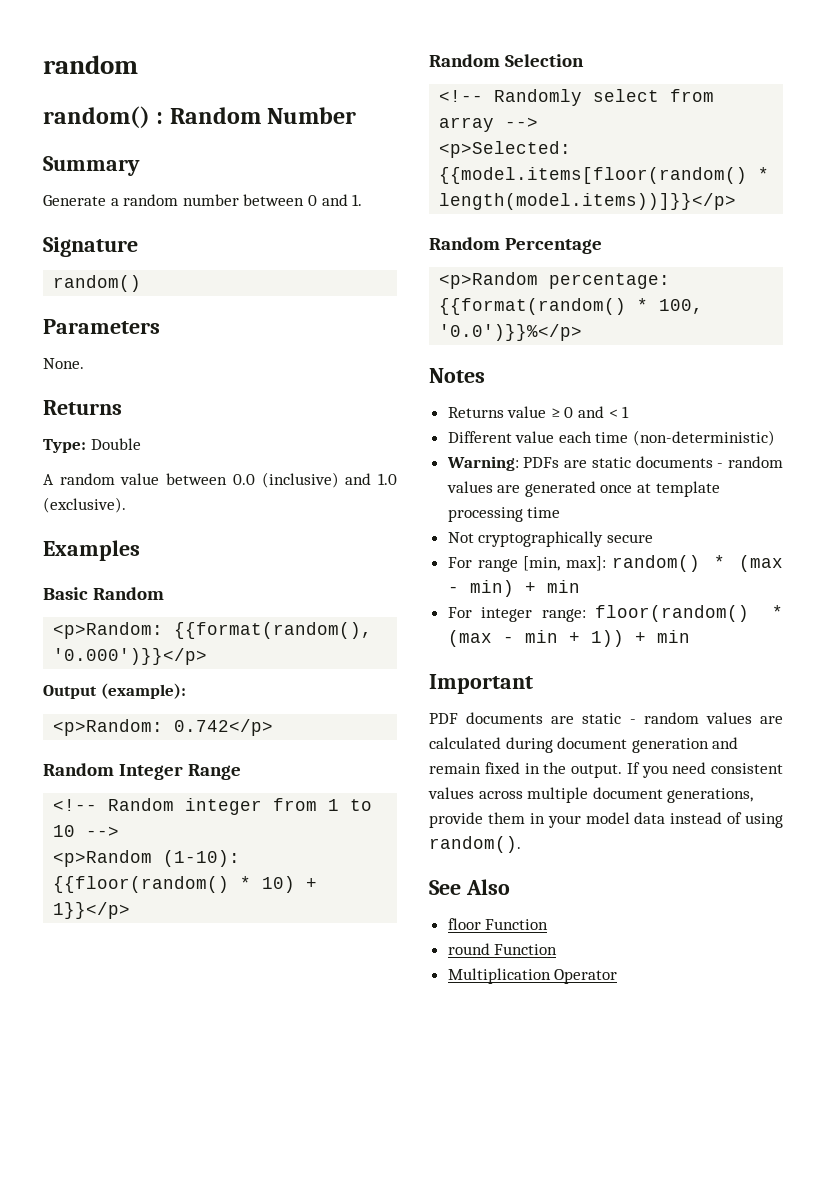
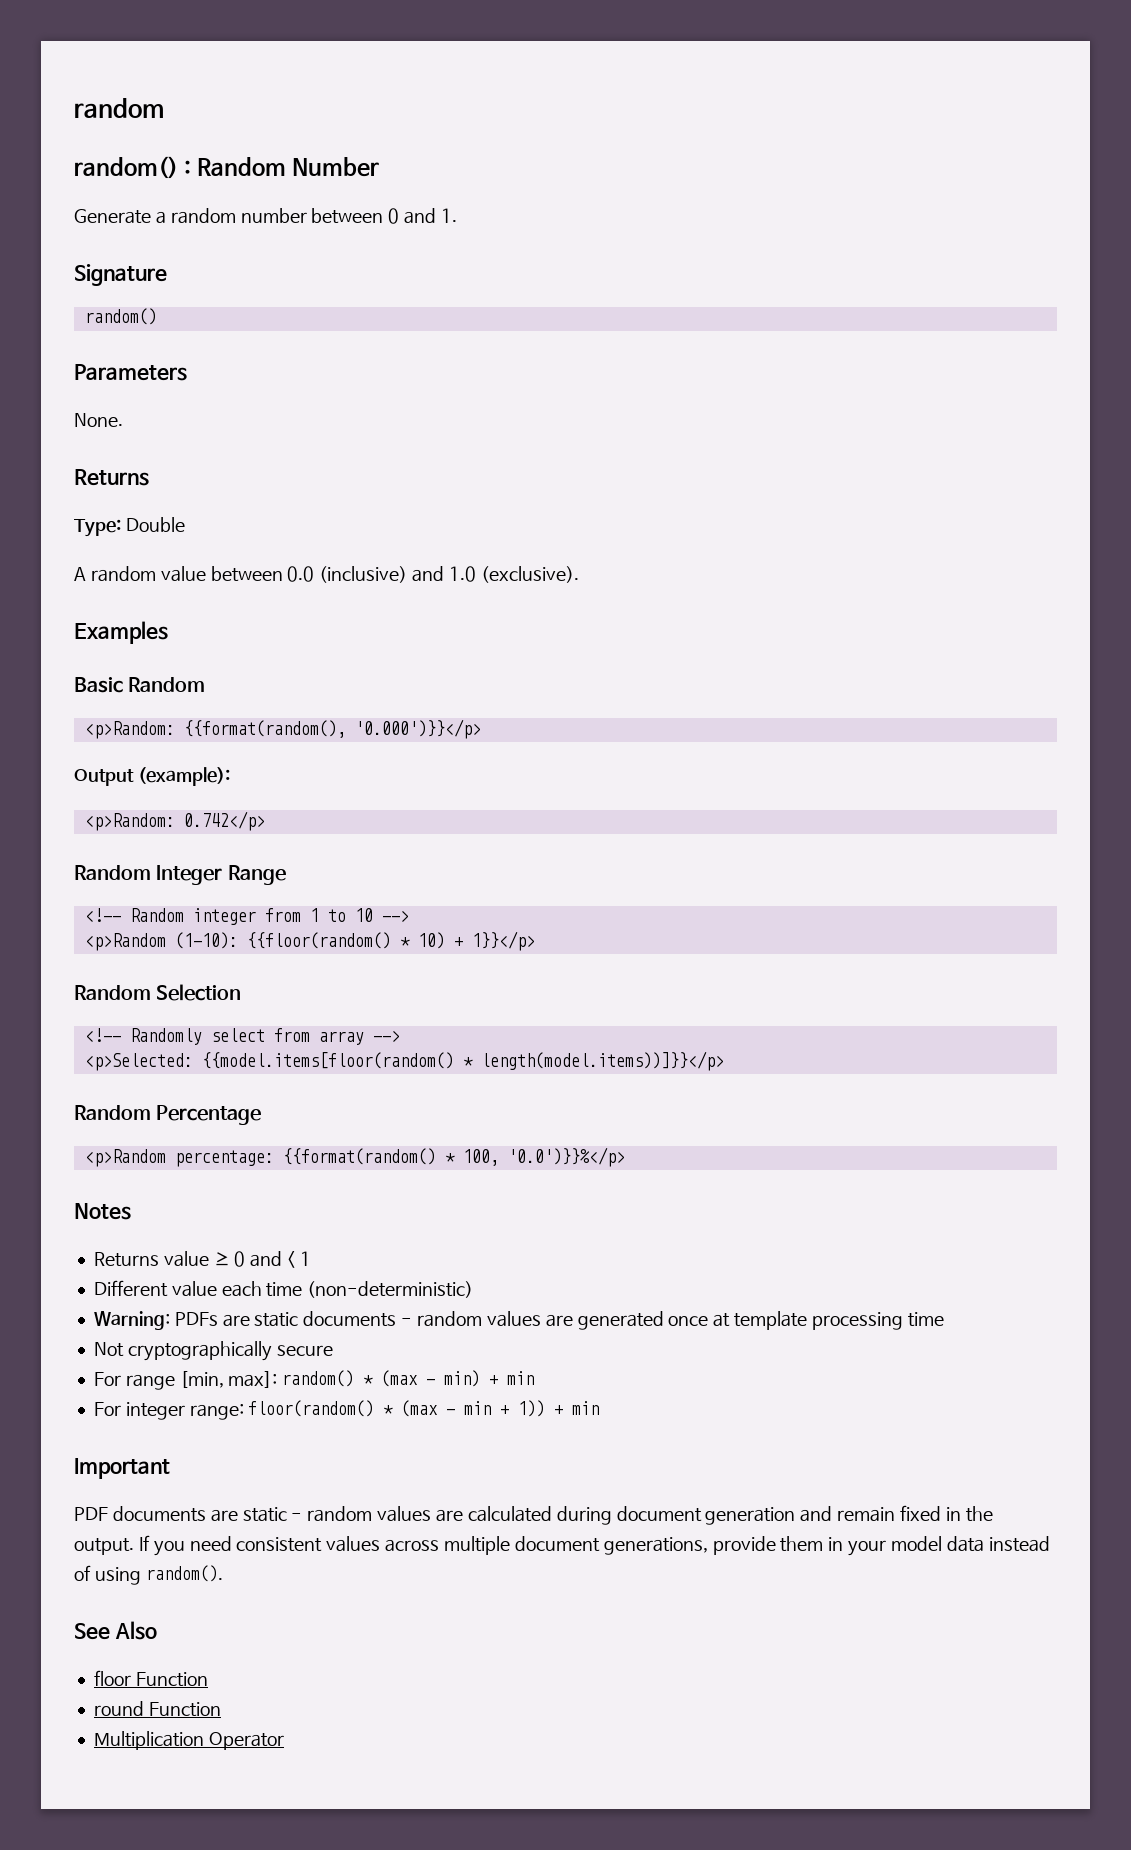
[43,156,140,176] // Summary -> (380, 167) none

